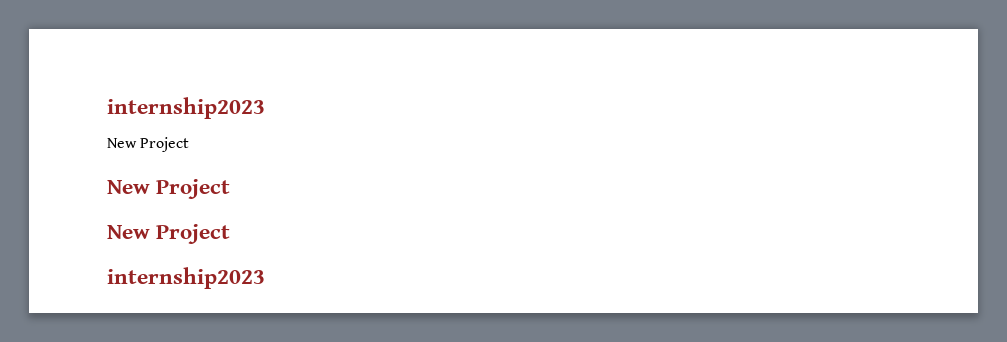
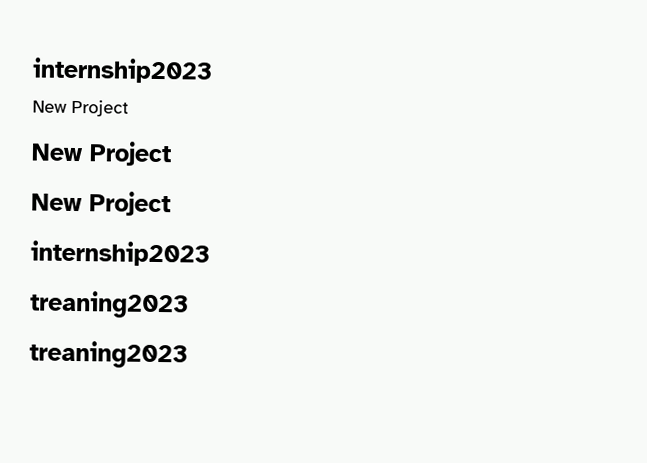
(265, 278) none -> [29,290,189,319] [29,340,188,369] // treaning2023 // treaning2023

